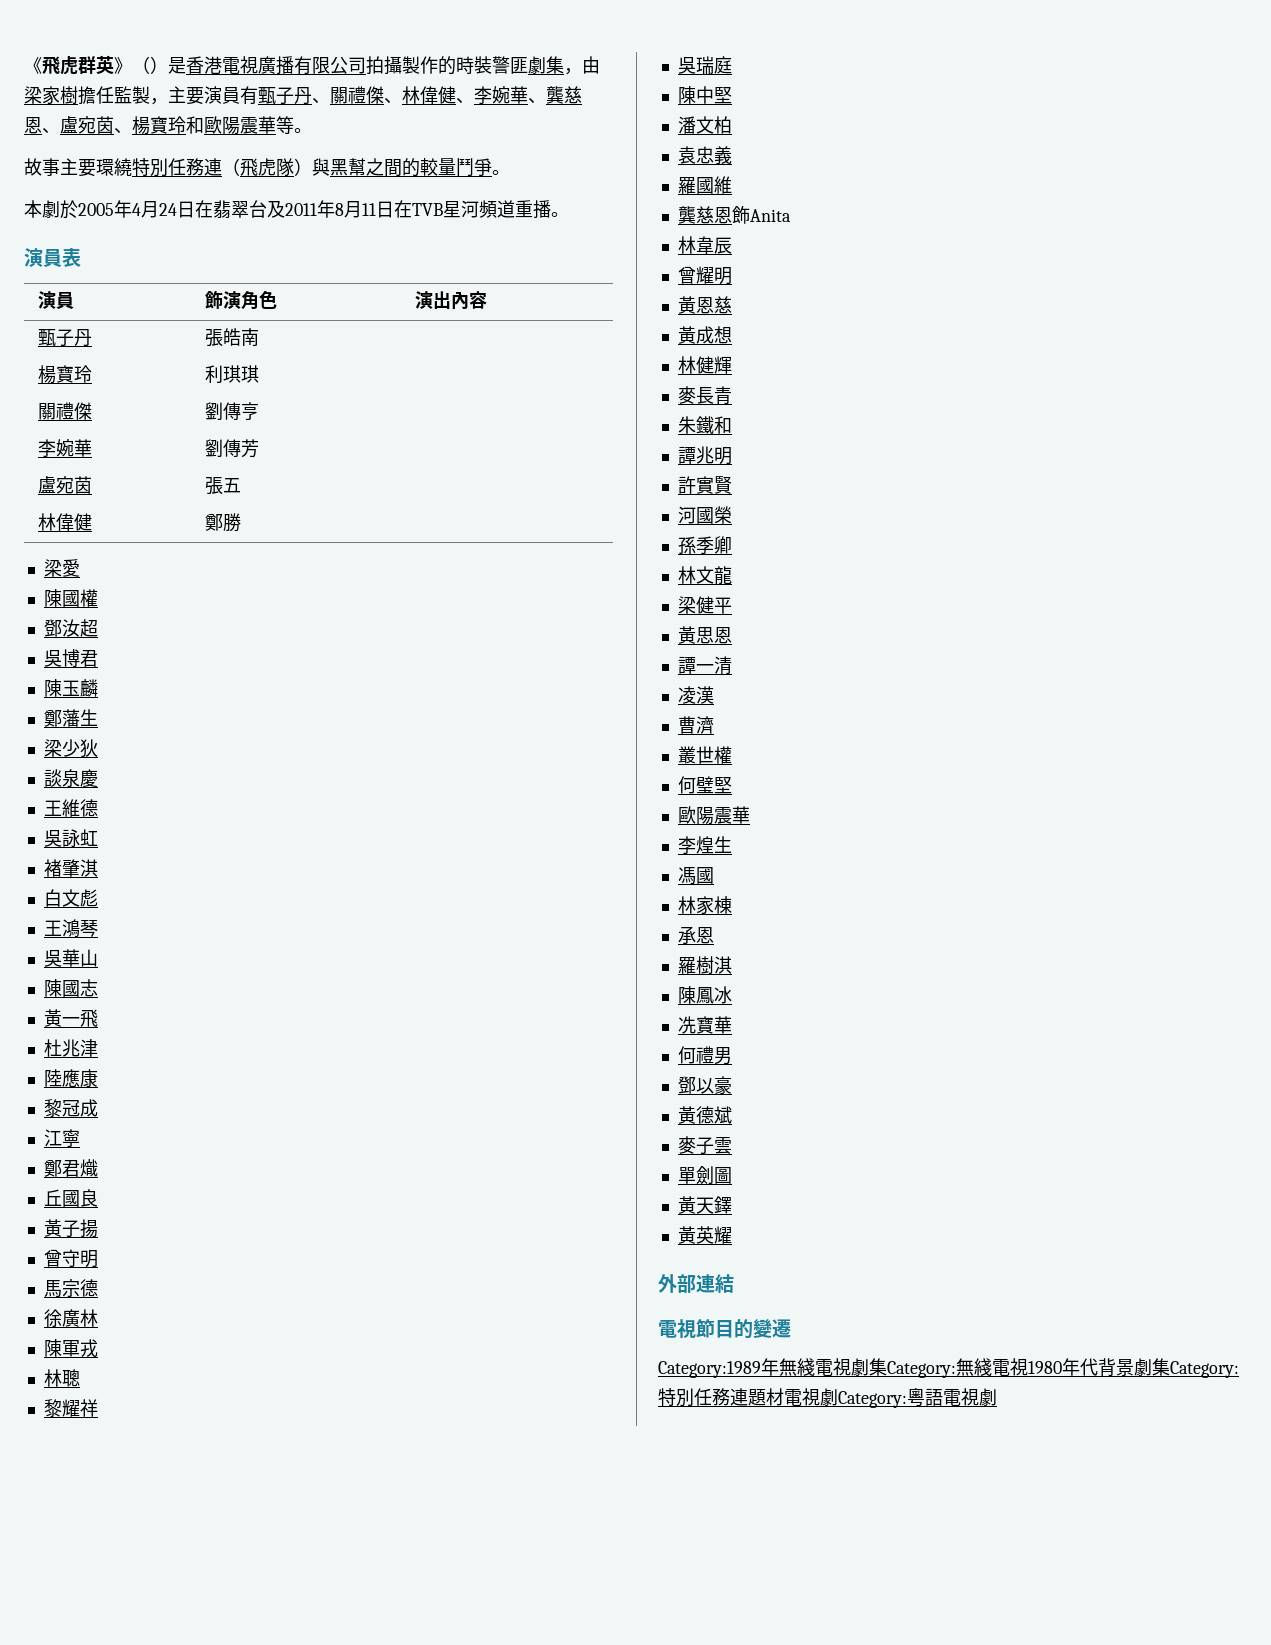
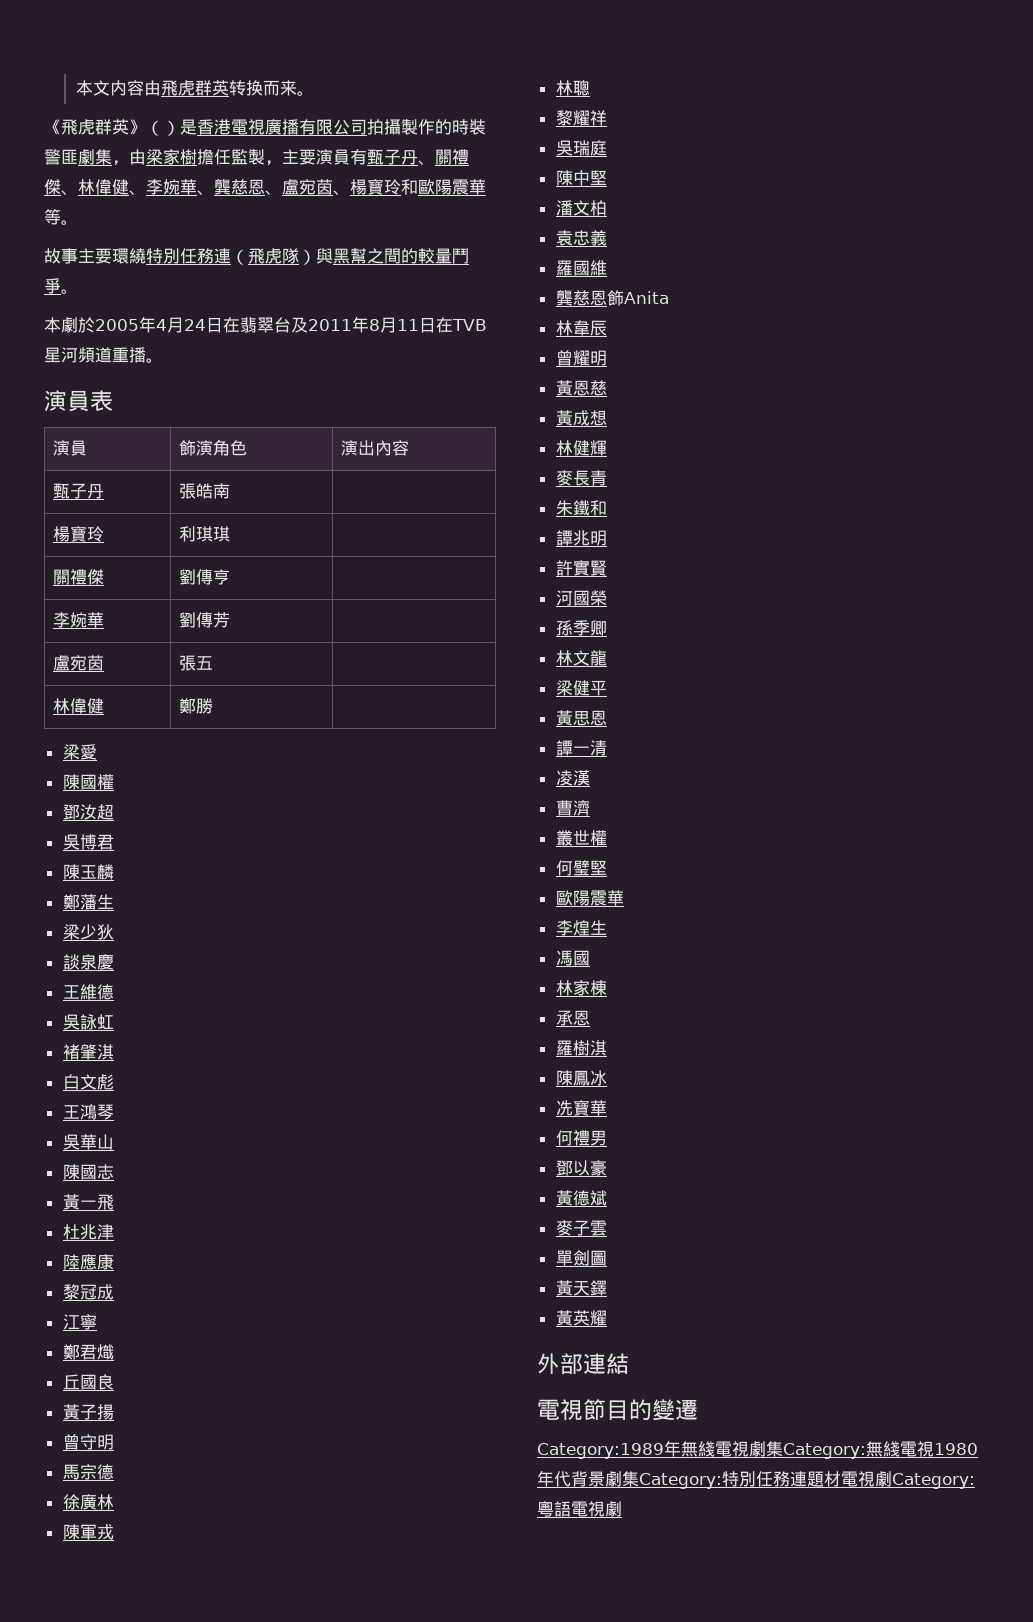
(24, 65) none -> [75,80,314,96] 本文内容由飛虎群英转换而来。 //

